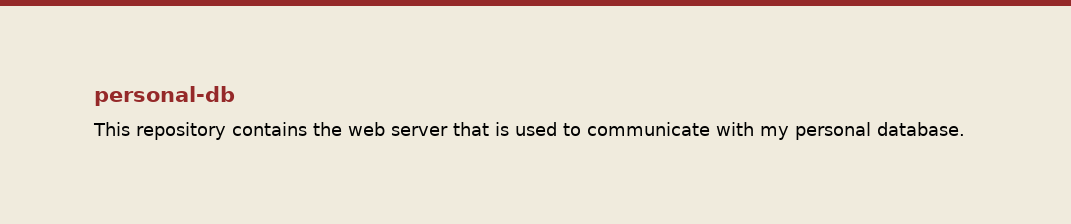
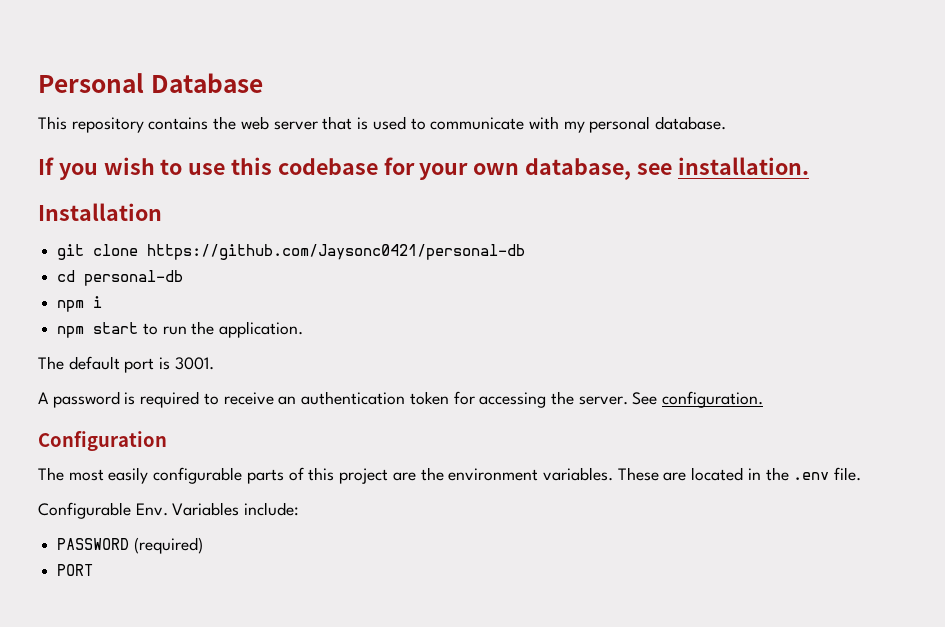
[94,86,235,106] personal-db -> [38,73,263,93] Personal Database
(965, 129) none -> [38,157,809,180] [38,203,162,221] [57,244,526,260] [57,270,184,286] [57,296,103,312] [57,321,304,338] [38,356,214,373] [38,391,764,408] [38,431,167,451] [38,467,862,484] [38,502,300,519] [57,537,203,554] [57,564,94,576] // If you wish to use this codebase for your own database, see installation. // Installation // git clone https://github.com/Jaysonc0421/personal-db // cd personal-db // npm i // npm start to run the application. // The default port is 3001. // A password is required to receive an authentication token for accessing the server. See configuration. // Configuration // The most easily configurable parts of this project are the environment variables. These are located in the .env file. // Configurable Env. Variables include: // PASSWORD (required) // PORT

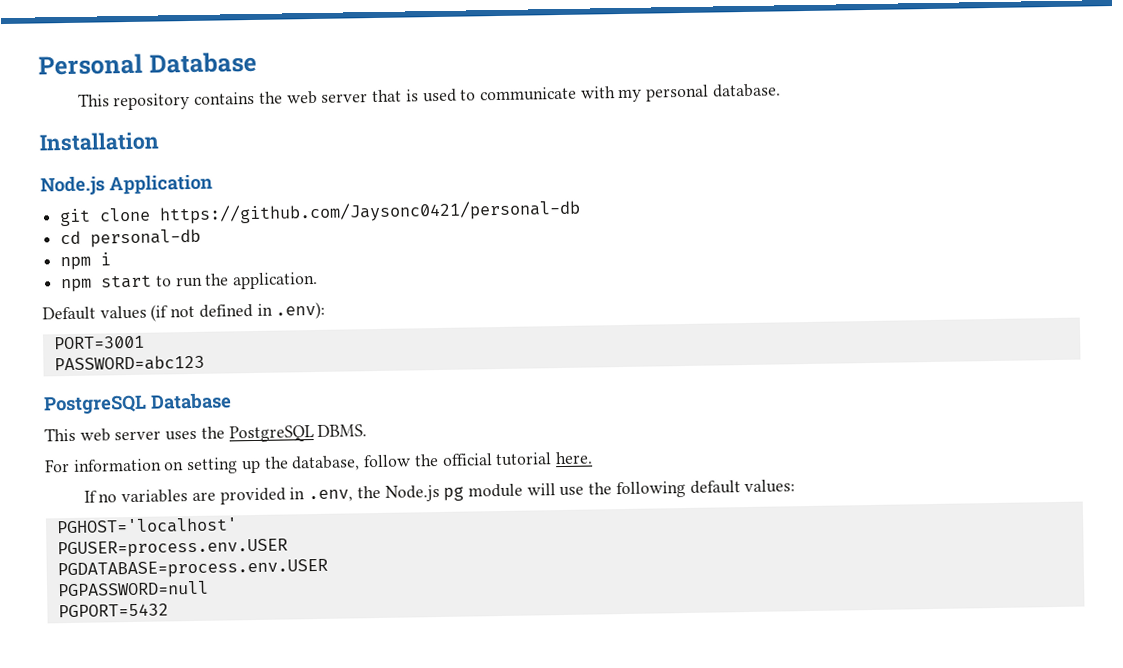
[38,157,809,180] [38,203,162,221] If you wish to use this codebase for your own database, see installation. // Installation -> [39,131,159,152] [40,173,213,196] Installation // Node.js Application
[38,356,214,373] [38,391,764,408] [38,431,167,451] [38,467,862,484] [38,502,300,519] [57,537,203,554] [57,564,94,576] The default port is 3001. // A password is required to receive an authentication token for accessing the server. See configuration. // Configuration // The most easily configurable parts of this project are the environment variables. These are located in the .env file. // Configurable Env. Variables include: // PASSWORD (required) // PORT -> [42,301,326,322] [52,335,145,350] [53,354,205,372] [43,392,232,415] [44,424,368,443] [44,451,593,475] [83,479,796,505] [55,517,238,535] [56,538,288,559] [56,558,328,580] [56,580,209,597] [57,603,169,618] Default values (if not defined in .env): // PORT=3001 // PASSWORD=abc123 // PostgreSQL Database // This web server uses the PostgreSQL DBMS. // For information on setting up the database, follow the official tutorial here. // If no variables are provided in .env, the Node.js pg module will use the following default values: // PGHOST='localhost' // PGUSER=process.env.USER // PGDATABASE=process.env.USER // PGPASSWORD=null // PGPORT=5432

